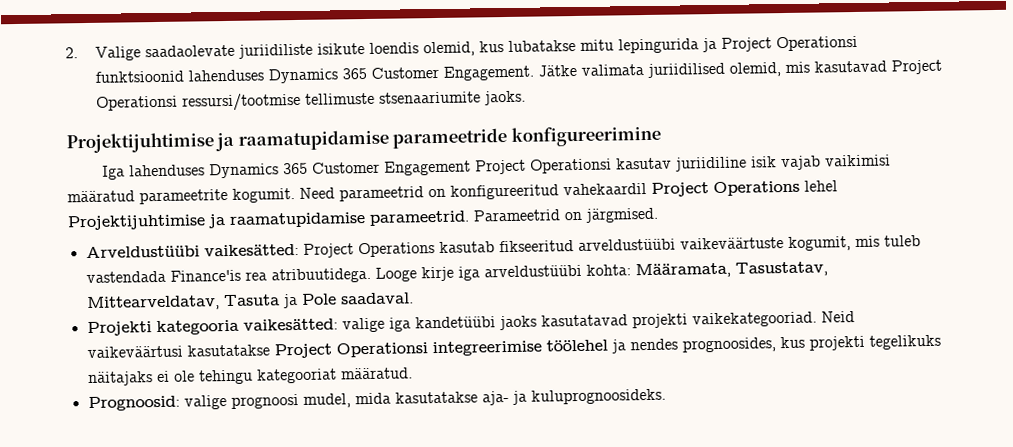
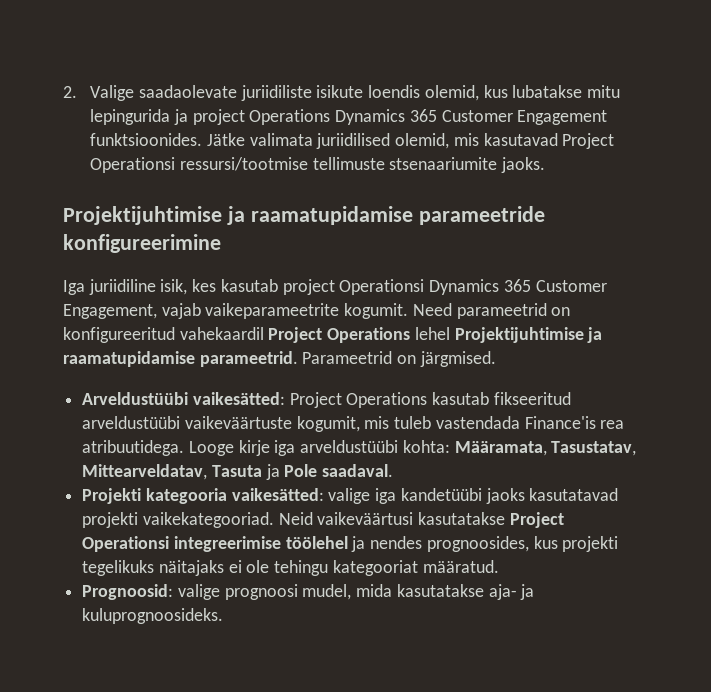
[721,35,859,52] [95,65,535,84] Project Operationsi funktsioonid lahenduses Dynamics 365 Customer Engagement. -> [192,109,608,125] [90,133,203,146] project Operations Dynamics 365 Customer Engagement funktsioonides.
[129,154,892,179] [67,188,228,205] lahenduses Dynamics 365 Customer Engagement Project Operationsi kasutav juriidiline isik vajab vaikimisi määratud parameetrite -> [88,279,607,295] [63,303,340,319] juriidiline isik, kes kasutab project Operationsi Dynamics 365 Customer Engagement, vajab vaikeparameetrite

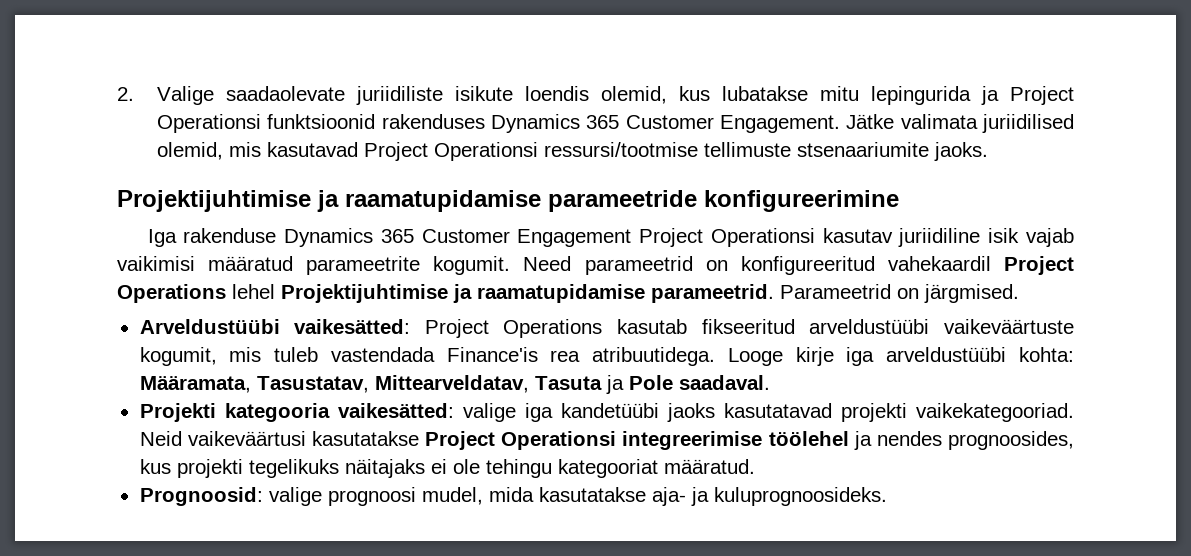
[192,109,608,125] [90,133,203,146] project Operations Dynamics 365 Customer Engagement funktsioonides. -> [1010,86,1074,105] [156,114,840,133] Project Operationsi funktsioonid rakenduses Dynamics 365 Customer Engagement.
[88,279,607,295] [63,303,340,319] juriidiline isik, kes kasutab project Operationsi Dynamics 365 Customer Engagement, vajab vaikeparameetrite -> [183,228,1074,247] [117,256,421,275] rakenduse Dynamics 365 Customer Engagement Project Operationsi kasutav juriidiline isik vajab vaikimisi määratud parameetrite

